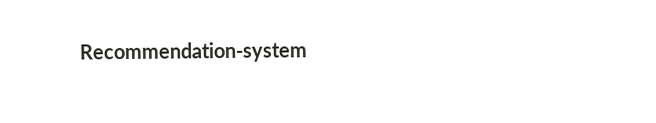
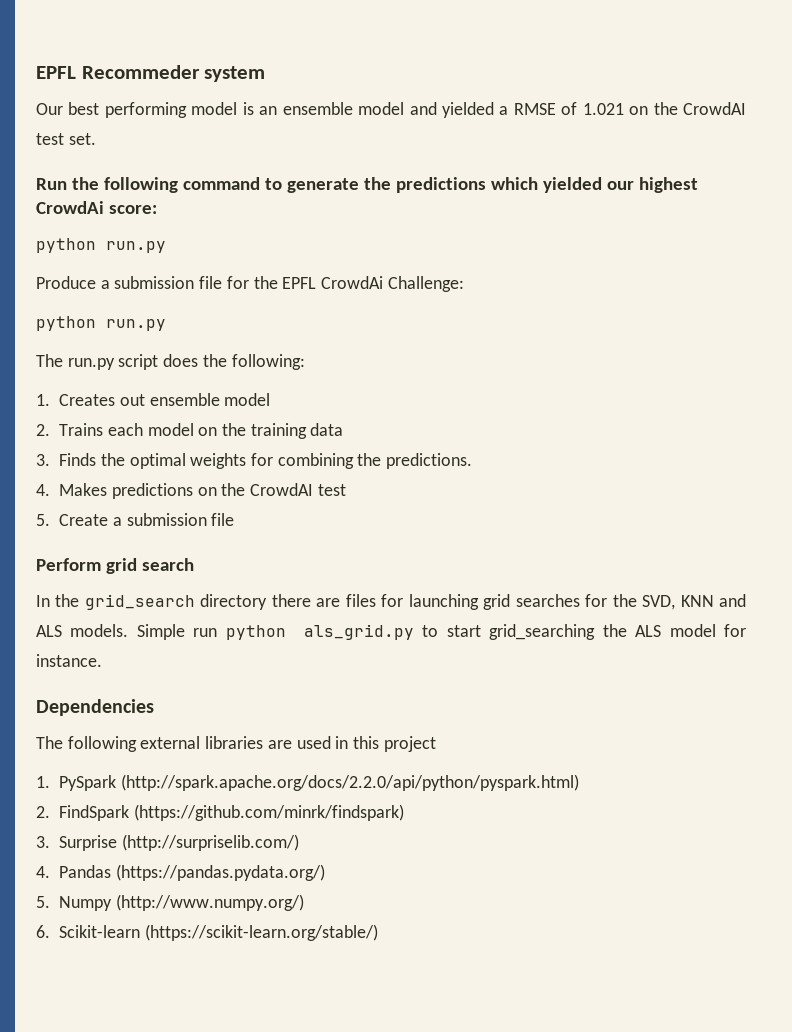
[79,41,307,64] Recommendation-system -> [36,65,266,82] [36,102,746,118] [36,133,96,145] [36,177,698,193] [36,201,157,214] [36,238,166,253] [36,276,464,292] [36,316,166,331] [36,354,305,370] [36,393,271,406] [36,423,344,439] [36,453,473,469] [36,483,346,499] [36,513,235,526] [36,558,194,574] [36,594,746,610] [36,624,746,640] [36,654,102,667] [36,699,154,716] [36,736,436,752] [36,774,579,791] [36,804,404,821] [36,834,299,851] [36,864,325,881] [36,894,304,911] [36,924,378,941] EPFL Recommeder system // Our best performing model is an ensemble model and yielded a RMSE of 1.021 on the CrowdAI test set. // Run the following command to generate the predictions which yielded our highest CrowdAi score: // python run.py // Produce a submission file for the EPFL CrowdAi Challenge: // python run.py // The run.py script does the following: // 1. Creates out ensemble model // 2. Trains each model on the training data // 3. Finds the optimal weights for combining the predictions. // 4. Makes predictions on the CrowdAI test // 5. Create a submission file // Perform grid search // In the grid_search directory there are files for launching grid searches for the SVD, KNN and ALS models. Simple run python als_grid.py to start grid_searching the ALS model for instance. // Dependencies // The following external libraries are used in this project // 1. PySpark (http://spark.apache.org/docs/2.2.0/api/python/pyspark.html) // 2. FindSpark (https://github.com/minrk/findspark) // 3. Surprise (http://surpriselib.com/) // 4. Pandas (https://pandas.pydata.org/) // 5. Numpy (http://www.numpy.org/) // 6. Scikit-learn (https://scikit-learn.org/stable/)

